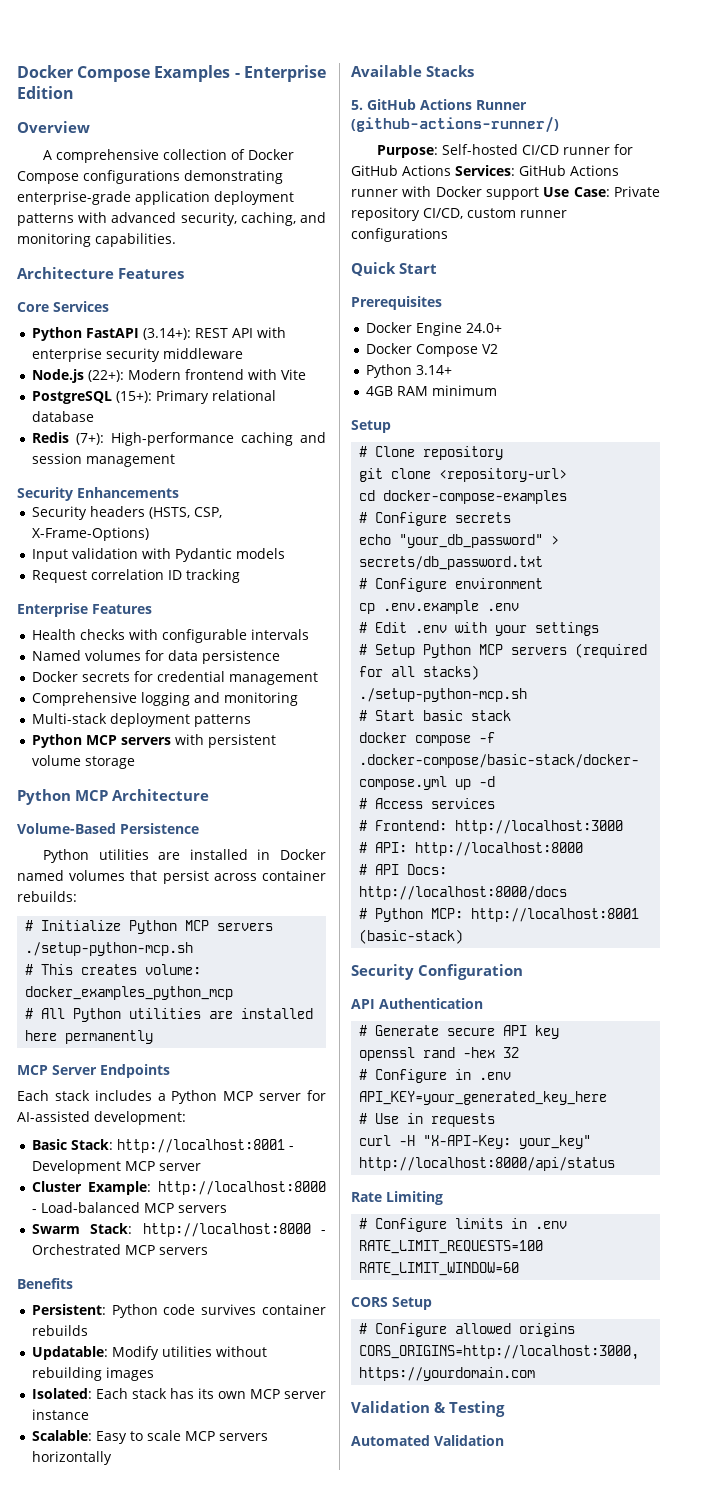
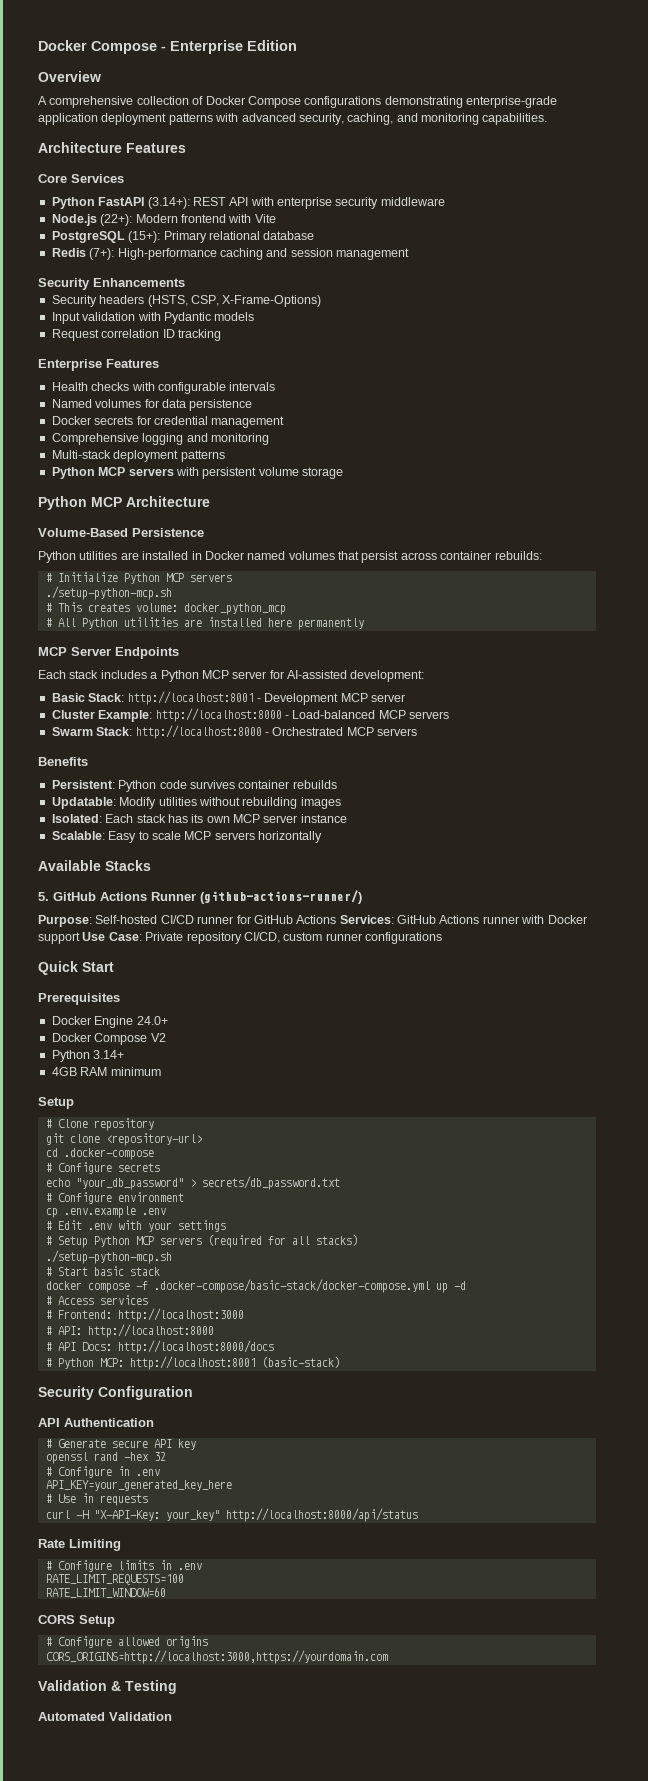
[17,65,231,82] Docker Compose Examples -> [38,40,157,54] Docker Compose
[25,986,234,1000] docker_examples_python_mcp -> [183,603,286,615] docker_python_mcp
[383,490,568,504] docker-compose-examples -> [63,1148,154,1160] .docker-compose

